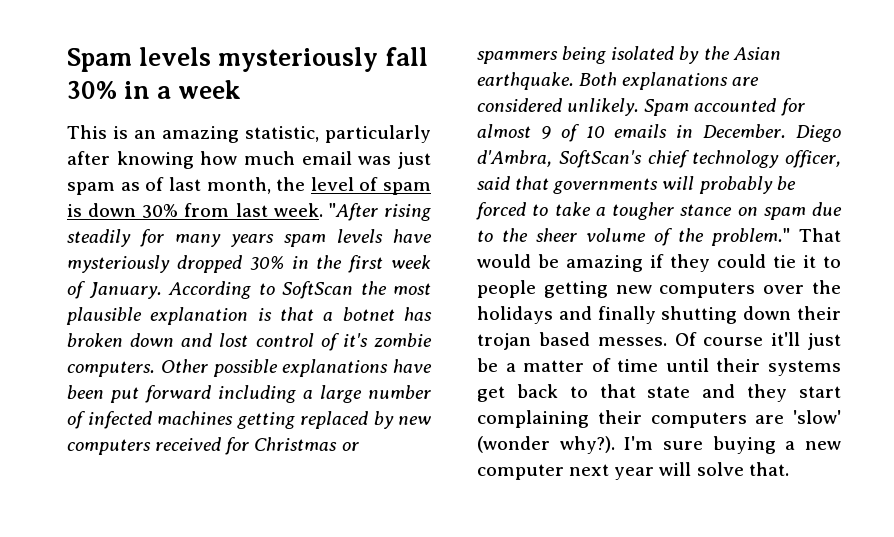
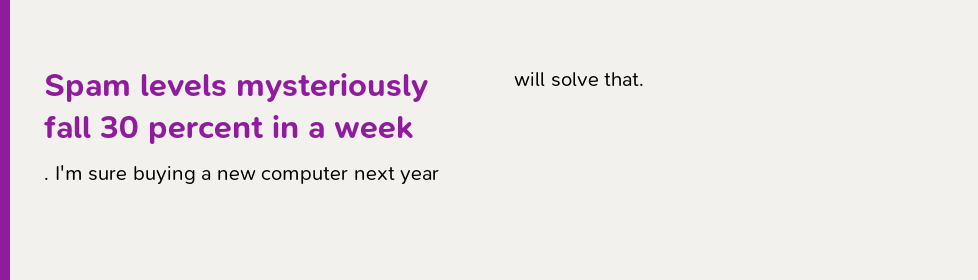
[67,80,117,99] 30% -> [99,116,263,144] 30 percent
[67,125,431,143] [67,151,431,169] [67,177,431,195] [67,203,431,221] [67,229,432,247] [67,255,431,273] [67,281,431,299] [66,307,432,325] [67,333,432,351] [67,359,432,377] [67,385,431,403] [67,411,431,429] [67,437,359,455] [477,46,781,64] [477,72,760,90] [477,98,805,116] [477,124,841,142] [477,150,841,168] [477,176,796,194] [476,202,842,220] [477,228,841,246] [477,254,841,272] [477,280,841,298] [477,306,841,324] [477,332,841,350] [477,358,841,376] [477,384,841,402] [477,410,841,428] [477,436,615,454] This is an amazing statistic, particularly after knowing how much email was just spam as of last month, the level of spam is down 30% from last week. "After rising steadily for many years spam levels have mysteriously dropped 30% in the first week of January. According to SoftScan the most plausible explanation is that a botnet has broken down and lost control of it's zombie computers. Other possible explanations have been put forward including a large number of infected machines getting replaced by new computers received for Christmas or spammers being isolated by the Asian earthquake. Both explanations are considered unlikely. Spam accounted for almost 9 of 10 emails in December. Diego d'Ambra, SoftScan's chief technology officer, said that governments will probably be forced to take a tougher stance on spam due to the sheer volume of the problem." That would be amazing if they could tie it to people getting new computers over the holidays and finally shutting down their trojan based messes. Of course it'll just be a matter of time until their systems get back to that state and they start complaining their computers are 'slow' (wonder why?). -> [44,177,49,180] .

